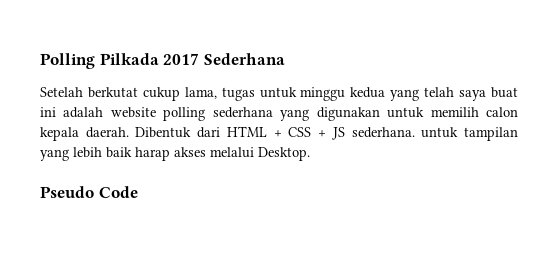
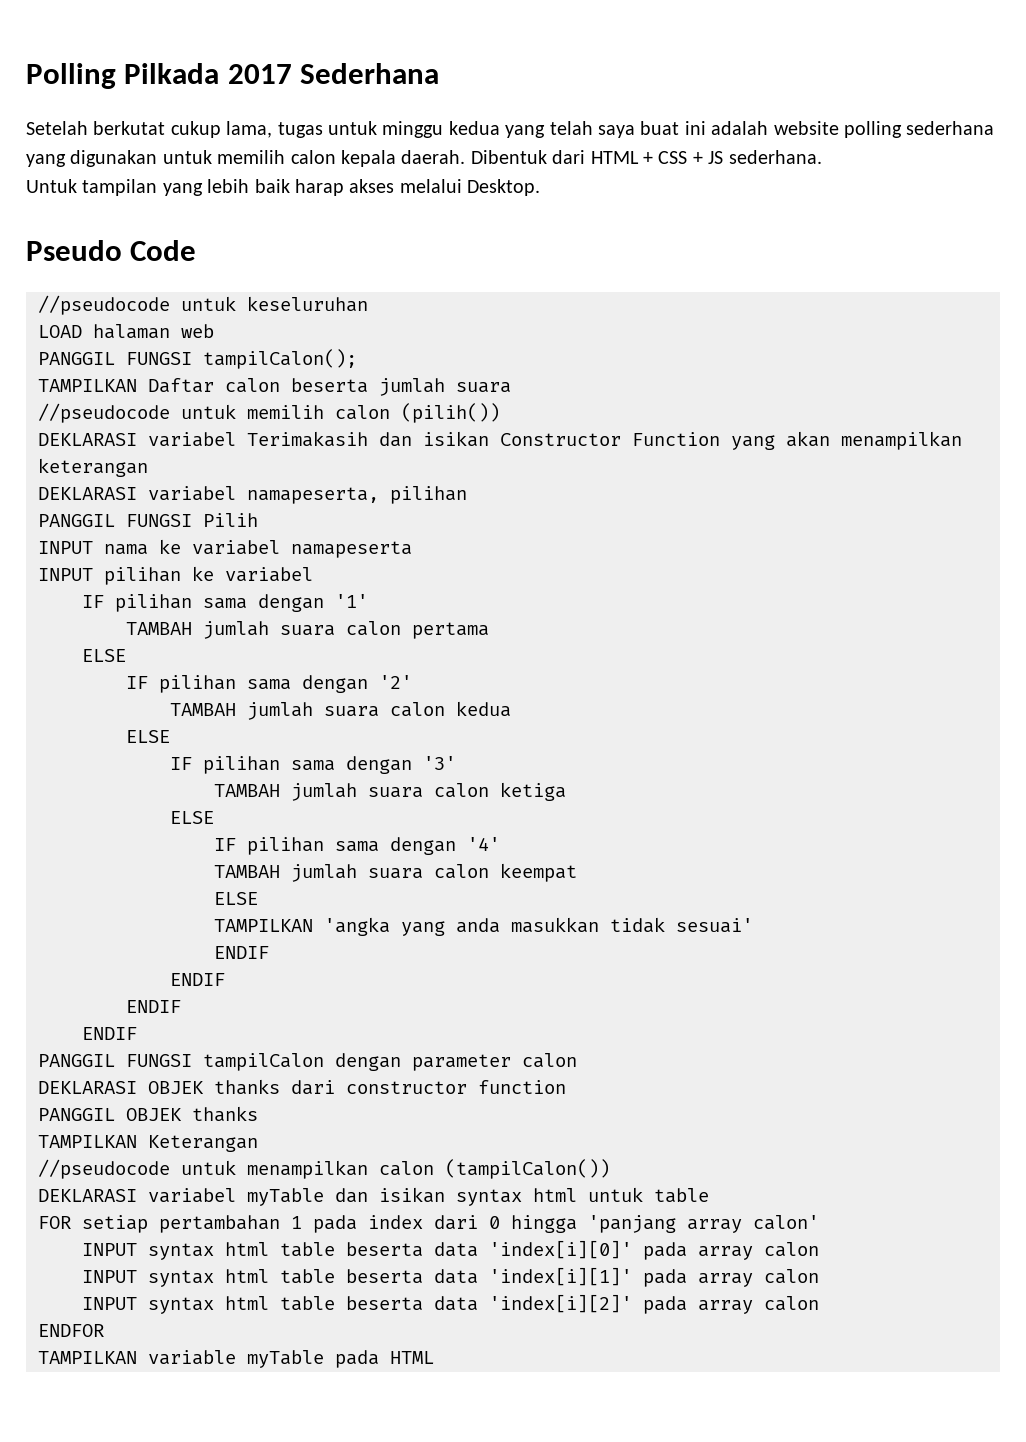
[421,127,459,138] untuk -> [26,179,77,193] // Untuk
(138, 192) none -> [38,295,368,315] [38,324,214,339] [38,349,357,369] [38,378,511,396] [38,403,500,423] [38,431,962,450] [38,458,148,477] [38,486,467,504] [38,513,258,527] [38,539,412,558] [38,566,313,585] [82,594,368,612] [126,621,489,639] [82,649,126,662] [126,675,412,693] [170,701,511,720] [126,730,170,743] [170,756,456,774] [214,782,566,801] [170,811,214,824] [214,837,500,855] [214,863,577,882] [214,892,258,905] [214,917,753,936] [214,946,269,959] [170,973,225,986] [126,1000,181,1013] [82,1027,137,1040] [38,1053,577,1071] [38,1079,566,1095] [38,1106,258,1122] [38,1135,258,1152] [38,1159,610,1179] [38,1187,709,1206] [38,1215,819,1233] [82,1240,819,1260] [82,1267,819,1287] [82,1294,819,1314] [38,1324,104,1337] [38,1350,434,1368] // //pseudocode untuk keseluruhan // LOAD halaman web // PANGGIL FUNGSI tampilCalon(); // TAMPILKAN Daftar calon beserta jumlah suara // //pseudocode untuk memilih calon (pilih()) // DEKLARASI variabel Terimakasih dan isikan Constructor Function yang akan menampilkan keterangan // DEKLARASI variabel namapeserta, pilihan // PANGGIL FUNGSI Pilih // INPUT nama ke variabel namapeserta // INPUT pilihan ke variabel // IF pilihan sama dengan '1' // TAMBAH jumlah suara calon pertama // ELSE // IF pilihan sama dengan '2' // TAMBAH jumlah suara calon kedua // ELSE // IF pilihan sama dengan '3' // TAMBAH jumlah suara calon ketiga // ELSE // IF pilihan sama dengan '4' // TAMBAH jumlah suara calon keempat // ELSE // TAMPILKAN 'angka yang anda masukkan tidak sesuai' // ENDIF // ENDIF // ENDIF // ENDIF // PANGGIL FUNGSI tampilCalon dengan parameter calon // DEKLARASI OBJEK thanks dari constructor function // PANGGIL OBJEK thanks // TAMPILKAN Keterangan // //pseudocode untuk menampilkan calon (tampilCalon()) // DEKLARASI variabel myTable dan isikan syntax html untuk table // FOR setiap pertambahan 1 pada index dari 0 hingga 'panjang array calon' // INPUT syntax html table beserta data 'index[i][0]' pada array calon // INPUT syntax html table beserta data 'index[i][1]' pada array calon // INPUT syntax html table beserta data 'index[i][2]' pada array calon // ENDFOR // TAMPILKAN variable myTable pada HTML

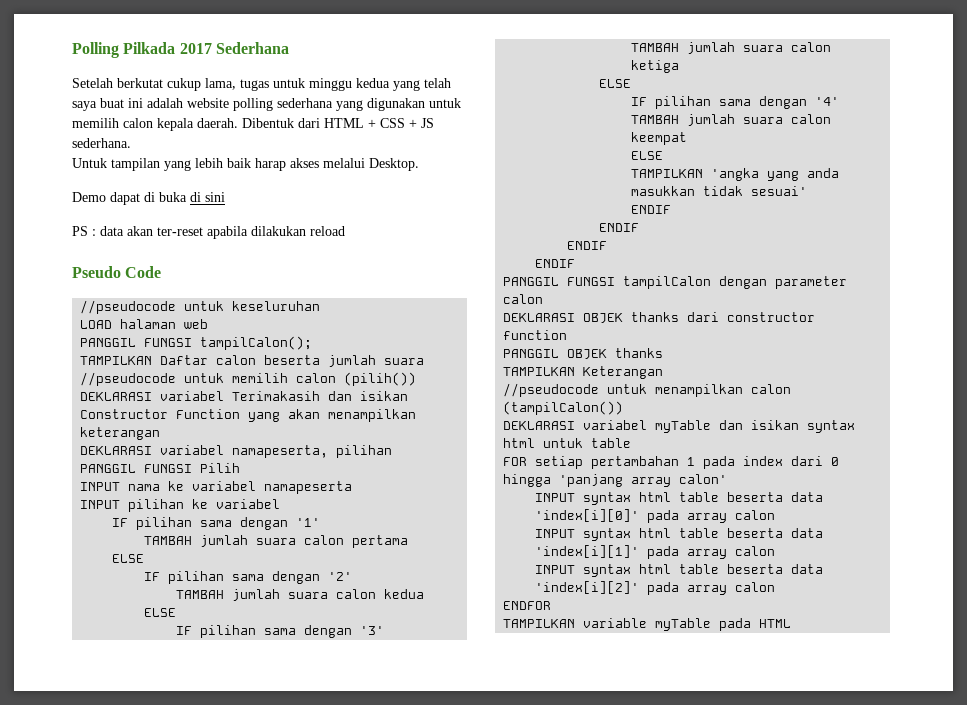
(541, 187) none -> [72,192,225,205] [72,226,345,239] // Demo dapat di buka di sini // PS : data akan ter-reset apabila dilakukan reload

